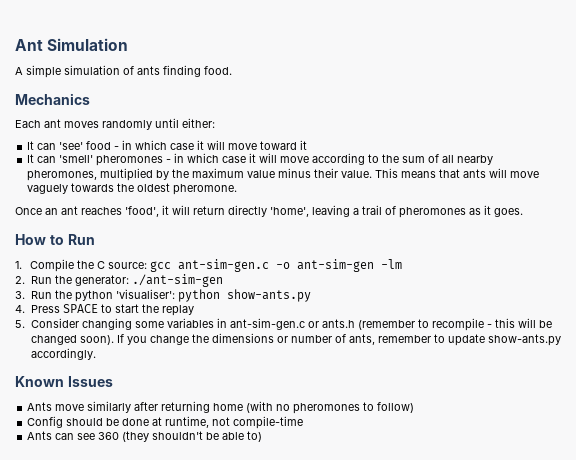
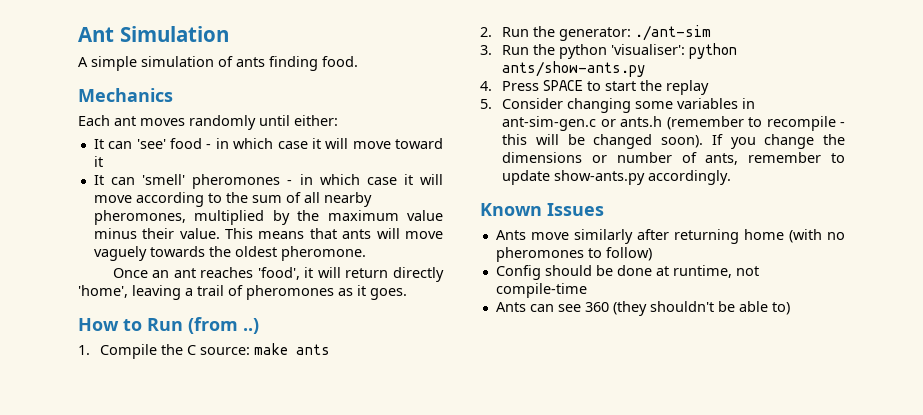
(95, 239) none -> [188,317,259,334] (from ..)
[150,259,403,272] gcc ant-sim-gen.c -o ant-sim-gen -lm -> [254,343,331,355] make ants
[131,274,223,287] ./ant-sim-gen -> [635,25,712,41] ./ant-sim
[226,289,311,302] show-ants.py -> [502,61,646,77] ants/show-ants.py

